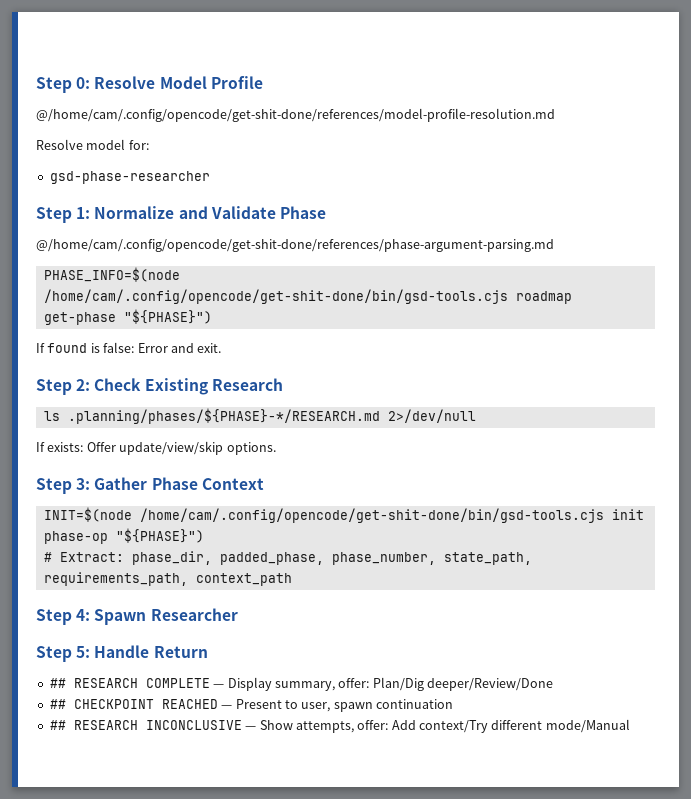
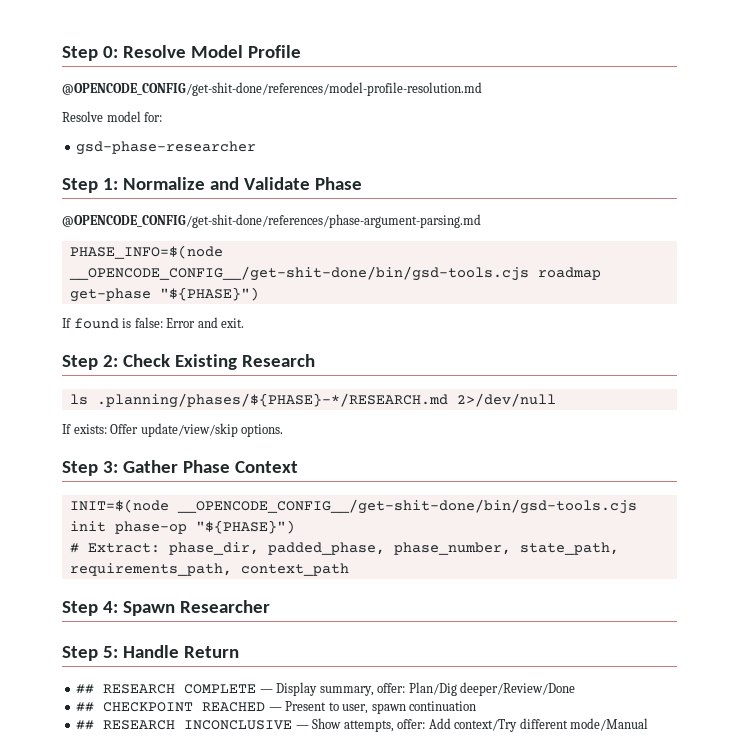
[36,108,555,122] @/home/cam/.config/opencode/get-shit-done/references/model-profile-resolution.md -> [62,82,482,96] @OPENCODE_CONFIG/get-shit-done/references/model-profile-resolution.md
[36,239,554,252] @/home/cam/.config/opencode/get-shit-done/references/phase-argument-parsing.md -> [62,214,481,228] @OPENCODE_CONFIG/get-shit-done/references/phase-argument-parsing.md
[43,289,508,304] /home/cam/.config/opencode/get-shit-done/bin/gsd-tools.cjs -> [68,266,529,281] __OPENCODE_CONFIG__/get-shit-done/bin/gsd-tools.cjs
[139,508,604,523] /home/cam/.config/opencode/get-shit-done/bin/gsd-tools.cjs -> [176,499,637,514] __OPENCODE_CONFIG__/get-shit-done/bin/gsd-tools.cjs

